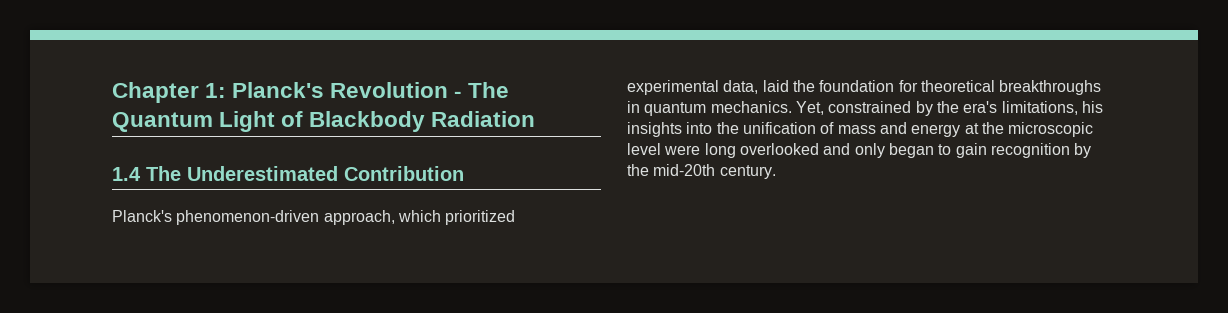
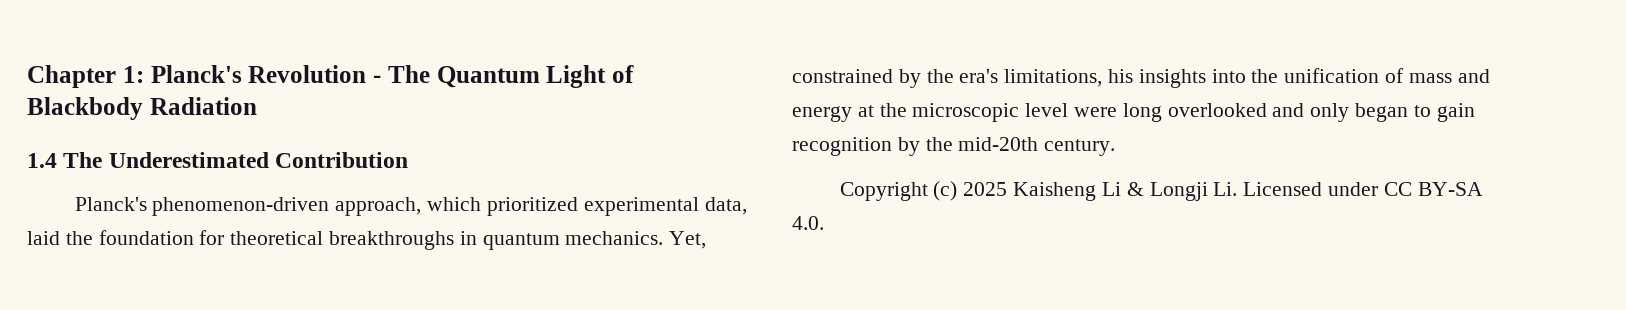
(776, 172) none -> [839,181,1483,201] [792,216,824,230] // Copyright (c) 2025 Kaisheng Li & Longji Li. Licensed under CC BY-SA 4.0.

